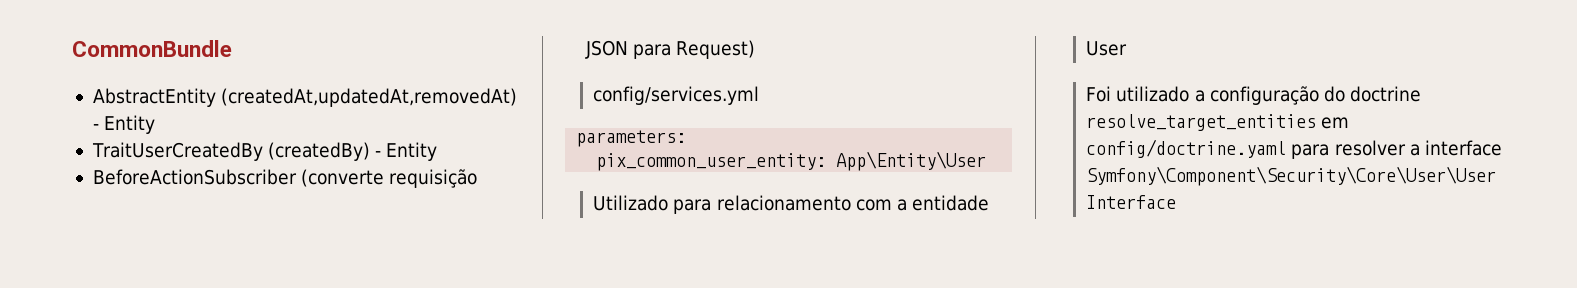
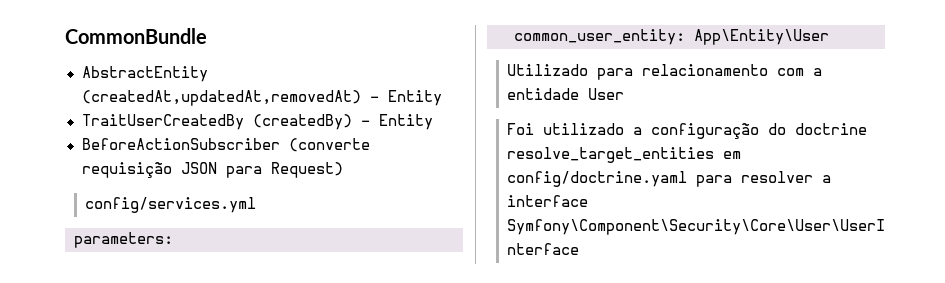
[596,153,827,171] pix_common_user_entity: -> [514,29,685,45] common_user_entity:

